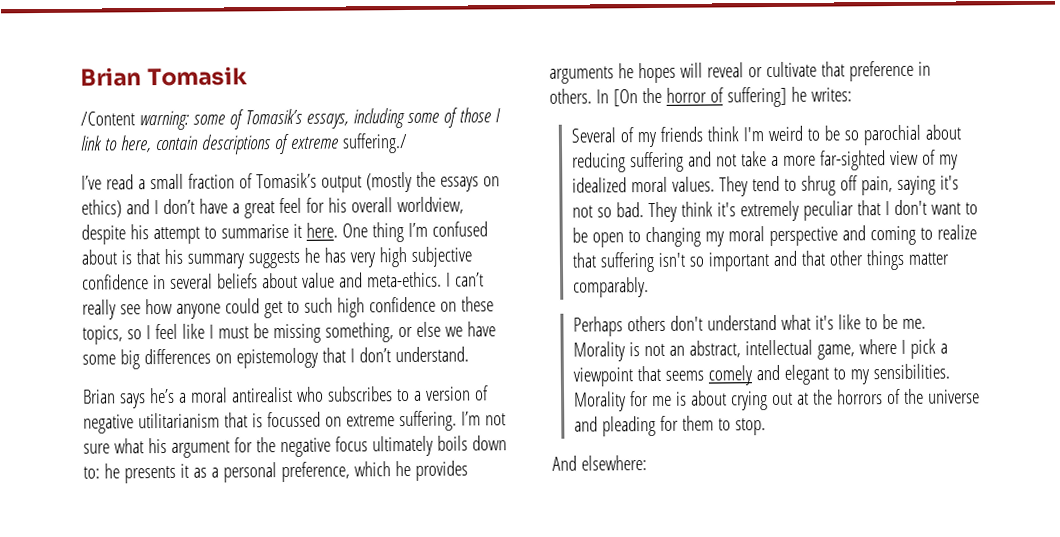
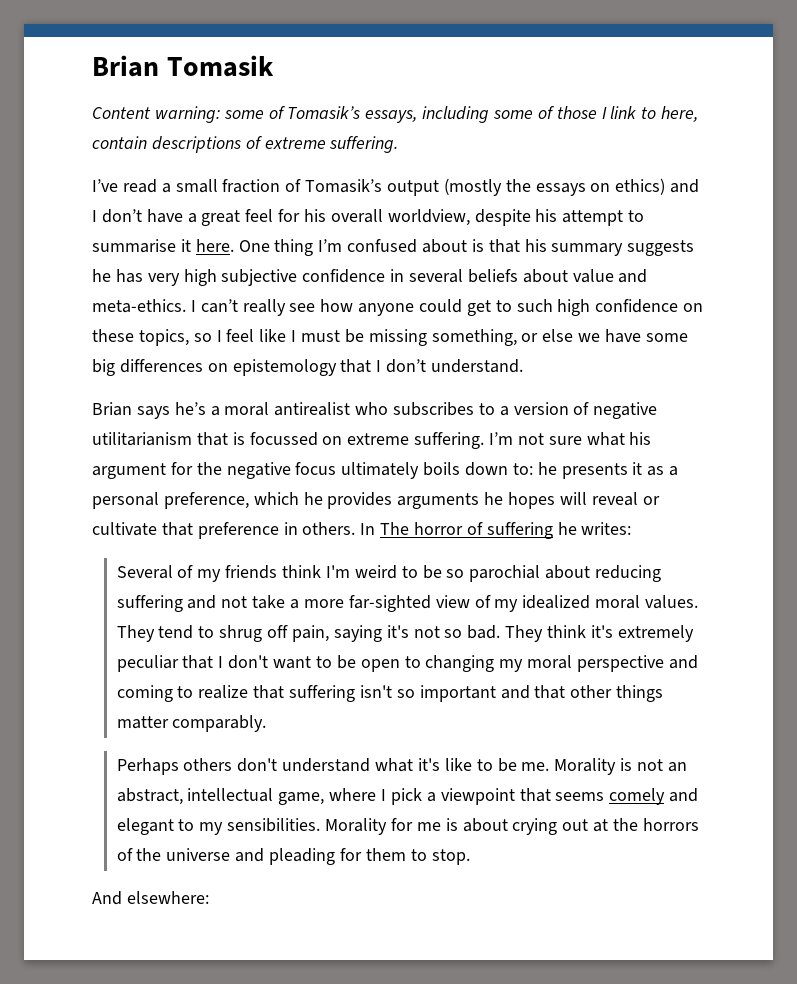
[80,111,135,126] /Content -> [92,107,151,119] Content
[341,133,408,154] suffering./ -> [329,136,399,153] suffering.
[612,87,662,107] [On the -> [380,522,410,535] The
[726,86,787,108] suffering] -> [486,522,553,539] suffering

